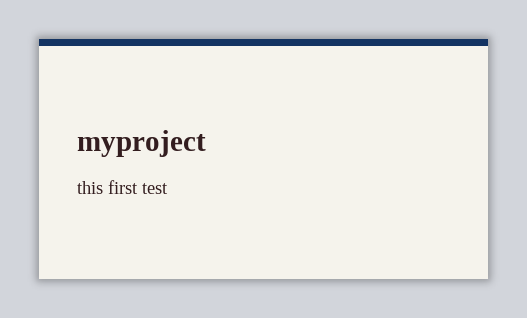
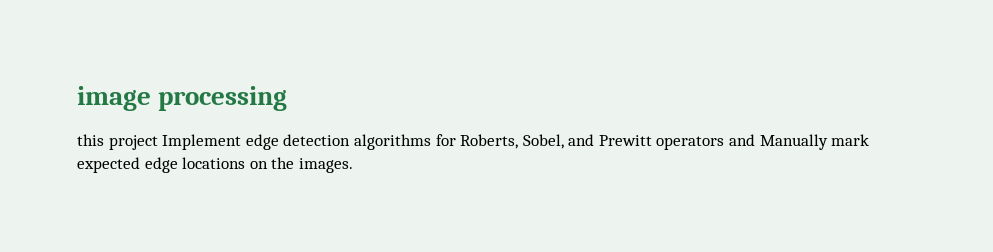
[77,130,206,157] myproject -> [77,86,288,111] image processing
[108,180,168,194] first test -> [108,134,870,150] [77,157,353,173] project Implement edge detection algorithms for Roberts, Sobel, and Prewitt operators and Manually mark expected edge locations on the images.

